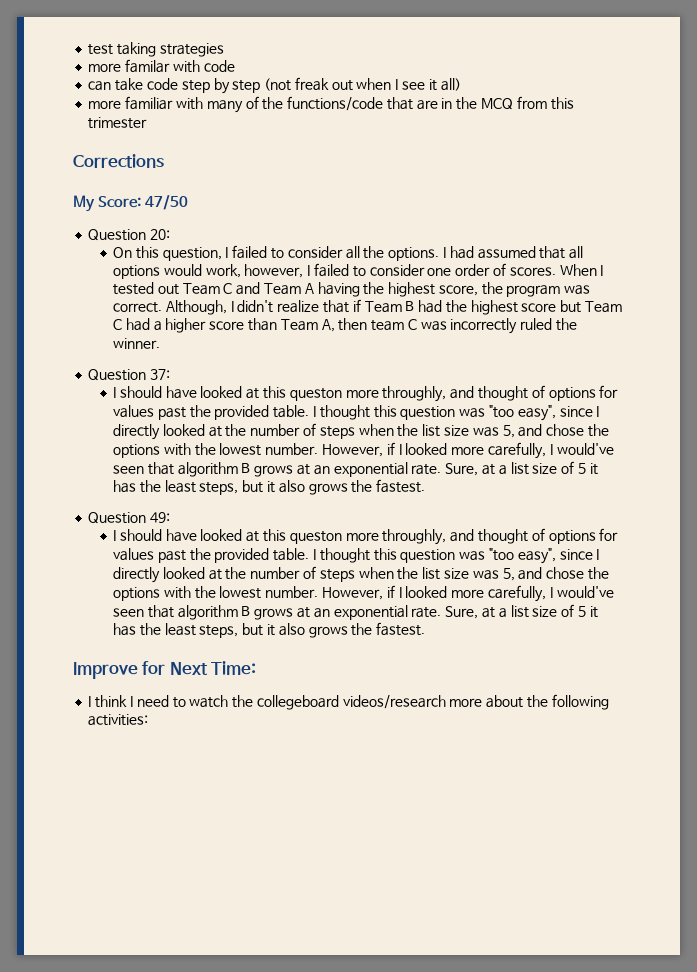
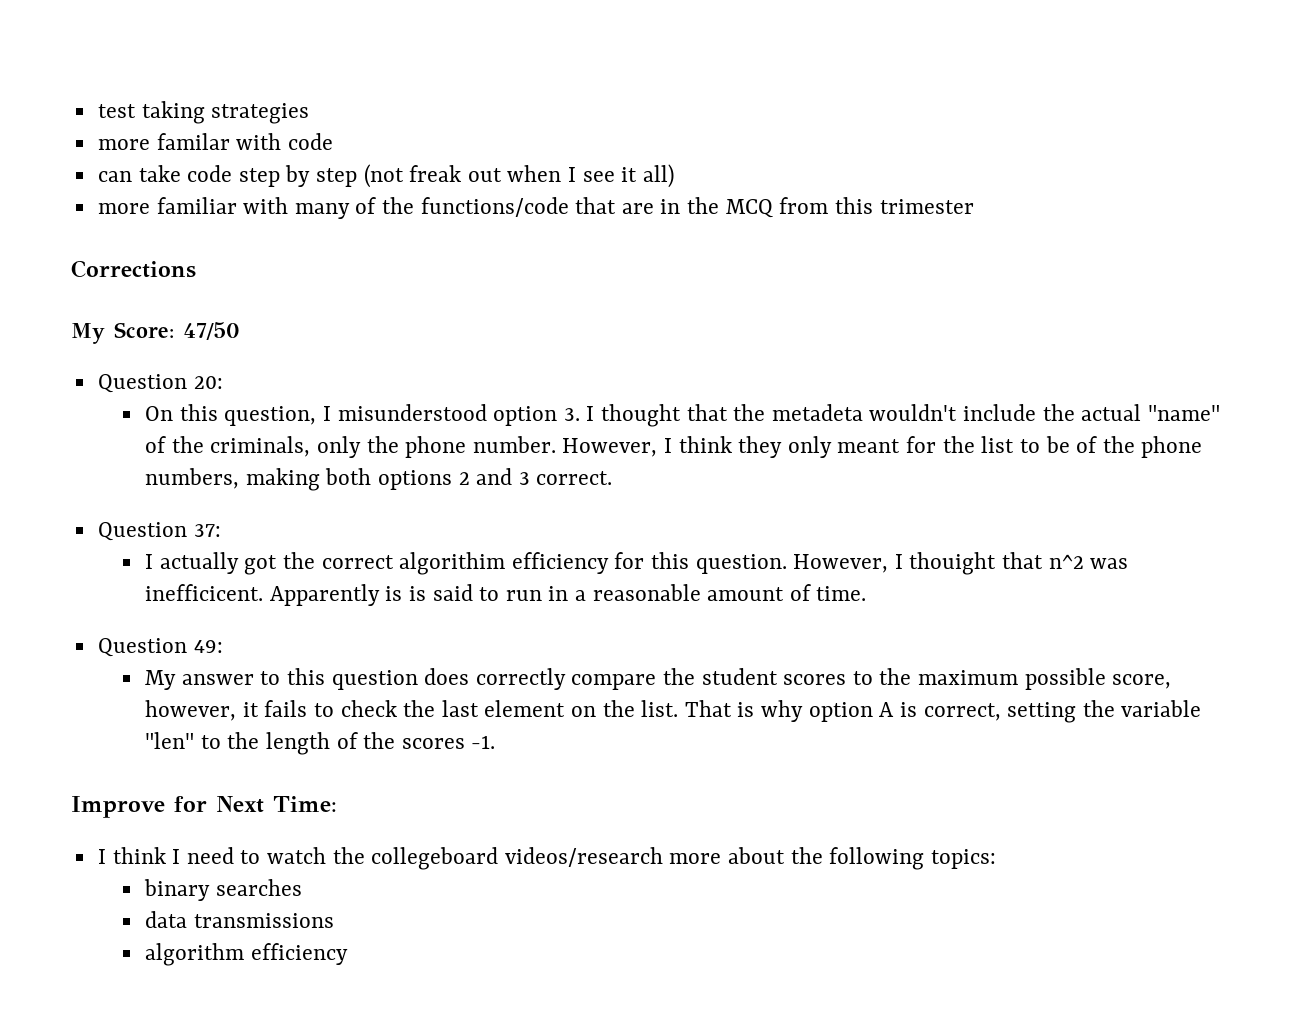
[232,245,584,261] [113,263,604,279] [113,282,591,297] [113,299,623,315] [113,318,578,334] [113,338,161,349] [88,369,171,381] [113,385,619,402] [113,405,600,421] [113,423,609,440] [113,442,614,459] [113,461,598,477] [113,479,426,495] [88,512,171,524] [113,528,619,545] [113,548,600,564] [113,566,609,583] [113,585,614,602] [113,604,598,620] [113,622,426,638] failed to consider all the options. I had assumed that all options would work, however, I failed to consider one order of scores. When I tested out Team C and Team A having the highest score, the program was correct. Although, I didn't realize that if Team B had the highest score but Team C had a higher score than Team A, then team C was incorrectly ruled the winner. // Question 37: // I should have looked at this queston more throughly, and thought of options for values past the provided table. I thought this question was "too easy", since I directly looked at the number of steps when the list size was 5, and chose the options with the lowest number. However, if I looked more carefully, I would've seen that algorithm B grows at an exponential rate. Sure, at a list size of 5 it has the least steps, but it also grows the fastest. // Question 49: // I should have looked at this queston more throughly, and thought of options for values past the provided table. I thought this question was "too easy", since I directly looked at the number of steps when the list size was 5, and chose the options with the lowest number. However, if I looked more carefully, I would've seen that algorithm B grows at an exponential rate. Sure, at a list size of 5 it has the least steps, but it also grows the fastest. -> [337,404,1220,427] [145,436,1203,458] [145,468,613,491] [97,522,221,541] [145,552,1129,575] [145,584,867,606] [97,638,223,657] [145,668,1172,690] [145,700,1202,723] [145,732,496,755] misunderstood option 3. I thought that the metadeta wouldn't include the actual "name" of the criminals, only the phone number. However, I think they only meant for the list to be of the phone numbers, making both options 2 and 3 correct. // Question 37: // I actually got the correct algorithim efficiency for this question. However, I thouight that n^2 was inefficicent. Apparently is is said to run in a reasonable amount of time. // Question 49: // My answer to this question does correctly compare the student scores to the maximum possible score, however, it fails to check the last element on the list. That is why option A is correct, setting the variable "len" to the length of the scores -1.
[88,714,149,726] activities: -> [930,849,996,869] [144,879,302,901] [145,911,334,928] [145,943,348,966] topics: // binary searches // data transmissions // algorithm efficiency

